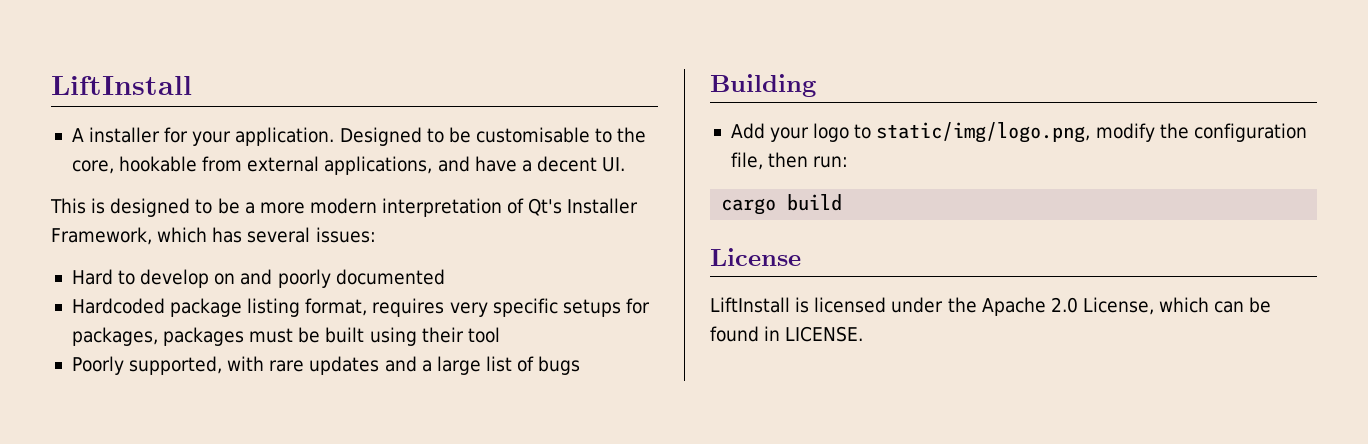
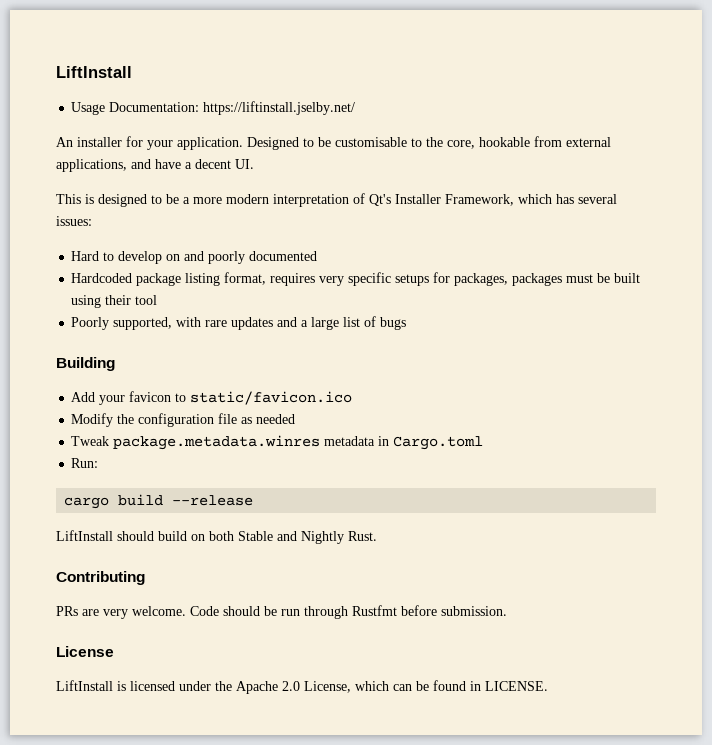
[71,128,84,142] A -> [71,101,356,115] [56,137,73,147] Usage Documentation: https://liftinstall.jselby.net/ // An
[813,122,1307,143] [730,152,849,170] [721,194,843,215] logo to static/img/logo.png, modify the configuration file, then run: // cargo build -> [129,391,353,405] [71,413,296,427] [71,435,484,450] [71,458,99,468] [64,494,254,509] [56,530,377,544] [56,571,145,585] [56,605,507,619] favicon to static/favicon.ico // Modify the configuration file as needed // Tweak package.metadata.winres metadata in Cargo.toml // Run: // cargo build --release // LiftInstall should build on both Stable and Nightly Rust. // Contributing // PRs are very welcome. Code should be run through Rustfmt before submission.

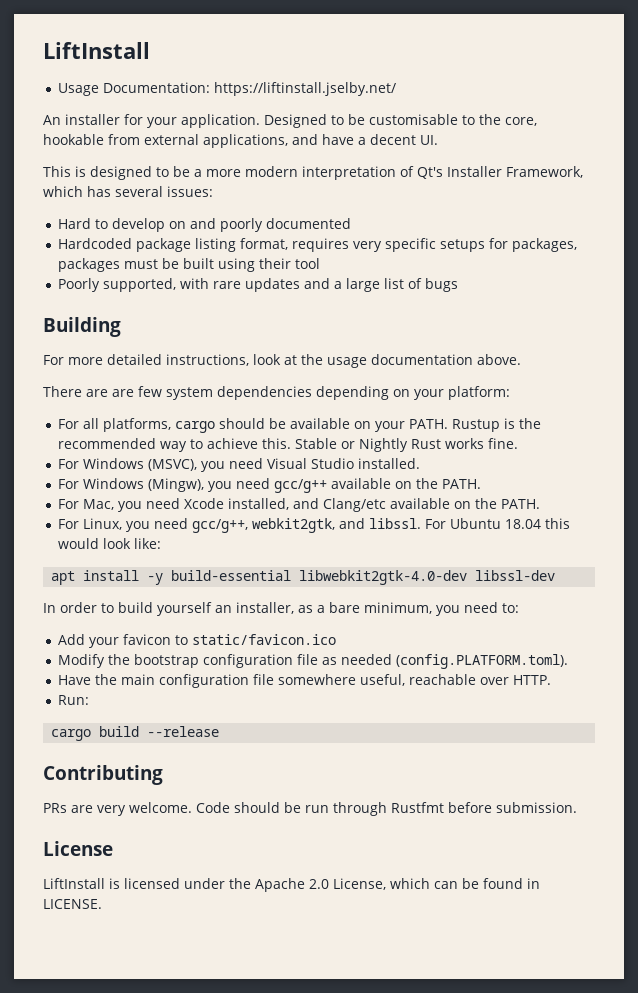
(115, 364) none -> [43,354,521,368] [43,386,510,400] [58,418,542,433] [58,438,519,452] [58,458,421,472] [58,478,482,493] [58,498,541,512] [58,518,571,533] [58,538,162,549] [51,570,556,585] [43,602,519,616] // For more detailed instructions, look at the usage documentation above. // There are are few system dependencies depending on your platform: // For all platforms, cargo should be available on your PATH. Rustup is the recommended way to achieve this. Stable or Nightly Rust works fine. // For Windows (MSVC), you need Visual Studio installed. // For Windows (Mingw), you need gcc/g++ available on the PATH. // For Mac, you need Xcode installed, and Clang/etc available on the PATH. // For Linux, you need gcc/g++, webkit2gtk, and libssl. For Ubuntu 18.04 this would look like: // apt install -y build-essential libwebkit2gtk-4.0-dev libssl-dev // In order to build yourself an installer, as a bare minimum, you need to:
(135, 419) none -> [134,654,200,668] bootstrap
[71,435,484,450] [71,458,99,468] [64,494,254,509] [56,530,377,544] // Tweak package.metadata.winres metadata in Cargo.toml // Run: // cargo build --release // LiftInstall should build on both Stable and Nightly Rust. -> [396,654,569,669] [58,674,552,688] [58,695,90,705] [51,726,220,741] (config.PLATFORM.toml). // Have the main configuration file somewhere useful, reachable over HTTP. // Run: // cargo build --release

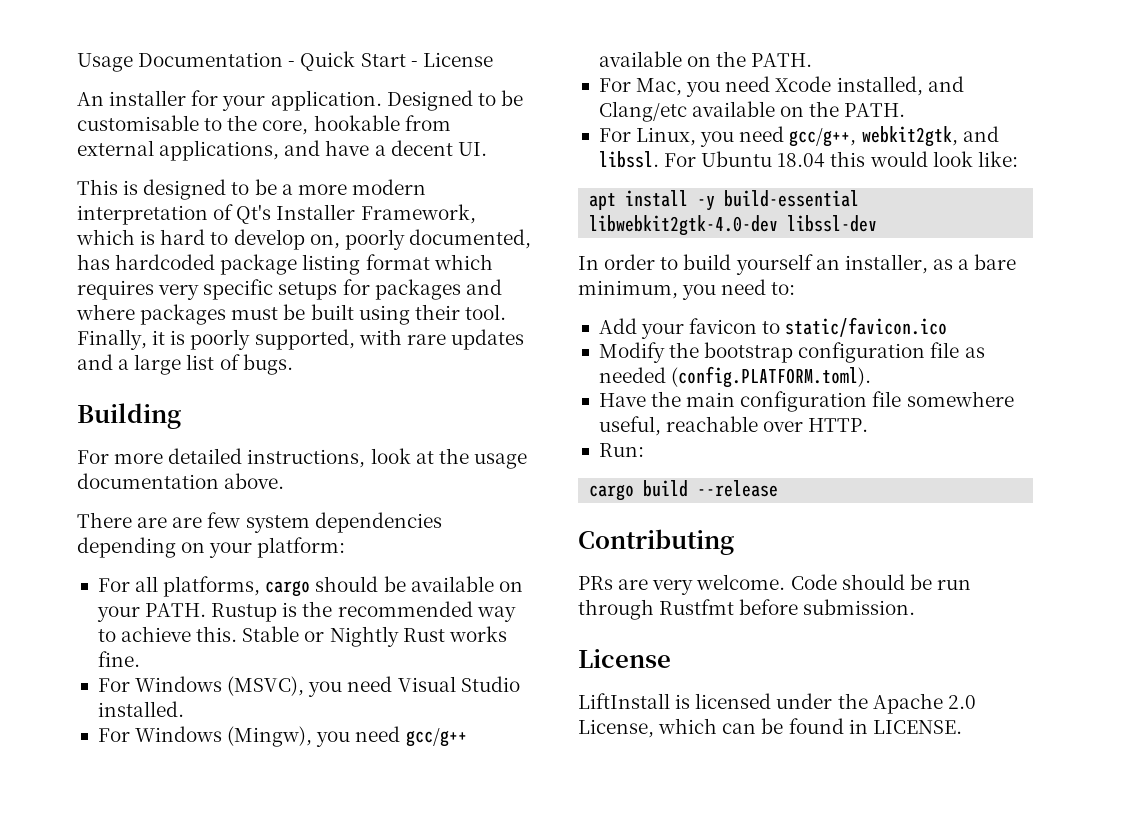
[43,42,150,59] [58,82,397,96] LiftInstall // Usage Documentation: https://liftinstall.jselby.net/ -> [77,51,493,72] Usage Documentation - Quick Start - License
[87,186,213,197] [58,218,352,232] [58,238,289,252] has several issues: // Hard to develop on and poorly documented // Hardcoded package listing format, -> [140,229,531,250] [77,254,493,275] is hard to develop on, poorly documented, has hardcoded package listing format which
[512,238,578,252] packages, -> [374,279,502,300] [76,304,135,320] packages and where
[295,258,321,269] [58,278,101,292] tool // Poorly -> [464,304,506,320] [77,329,251,350] tool. Finally, it is poorly
[425,278,459,292] bugs -> [242,354,293,375] bugs.

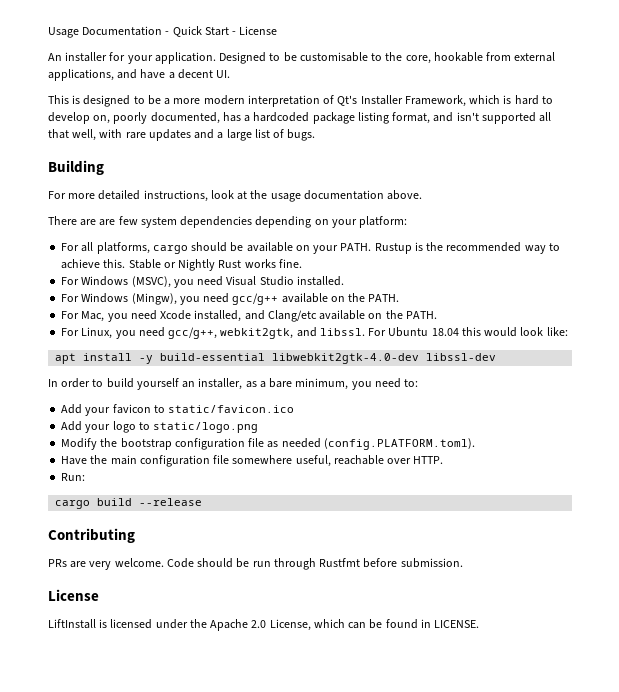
(110, 262) none -> [244,115,251,122] a
[365,254,493,270] [77,279,502,300] [76,304,506,325] [77,329,355,350] format which requires very specific setups for packages and where packages must be built using their tool. Finally, it is poorly supported, -> [392,112,552,124] [48,129,97,141] format, and isn't supported all that well,
(948, 327) none -> [61,421,259,433] // Add your logo to static/logo.png

